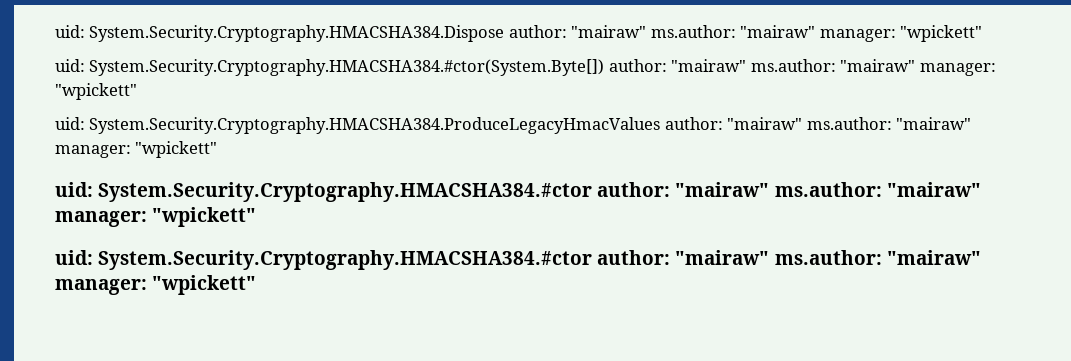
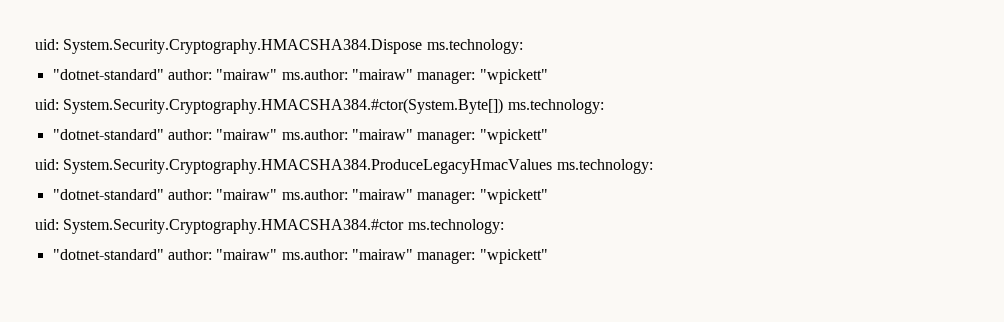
(505, 33) none -> [426,39,523,54] [52,69,164,80] ms.technology: // "dotnet-standard"
(605, 67) none -> [507,99,604,114] [52,129,164,140] ms.technology: // "dotnet-standard"
[664,117,972,130] [55,141,218,158] [55,182,981,202] [55,207,257,227] [55,250,981,270] [55,275,257,295] author: "mairaw" ms.author: "mairaw" manager: "wpickett" // uid: System.Security.Cryptography.HMACSHA384.#ctor author: "mairaw" ms.author: "mairaw" manager: "wpickett" // uid: System.Security.Cryptography.HMACSHA384.#ctor author: "mairaw" ms.author: "mairaw" manager: "wpickett" -> [556,159,653,174] [52,189,548,204] [35,219,504,234] [52,249,548,264] ms.technology: // "dotnet-standard" author: "mairaw" ms.author: "mairaw" manager: "wpickett" // uid: System.Security.Cryptography.HMACSHA384.#ctor ms.technology: // "dotnet-standard" author: "mairaw" ms.author: "mairaw" manager: "wpickett"

